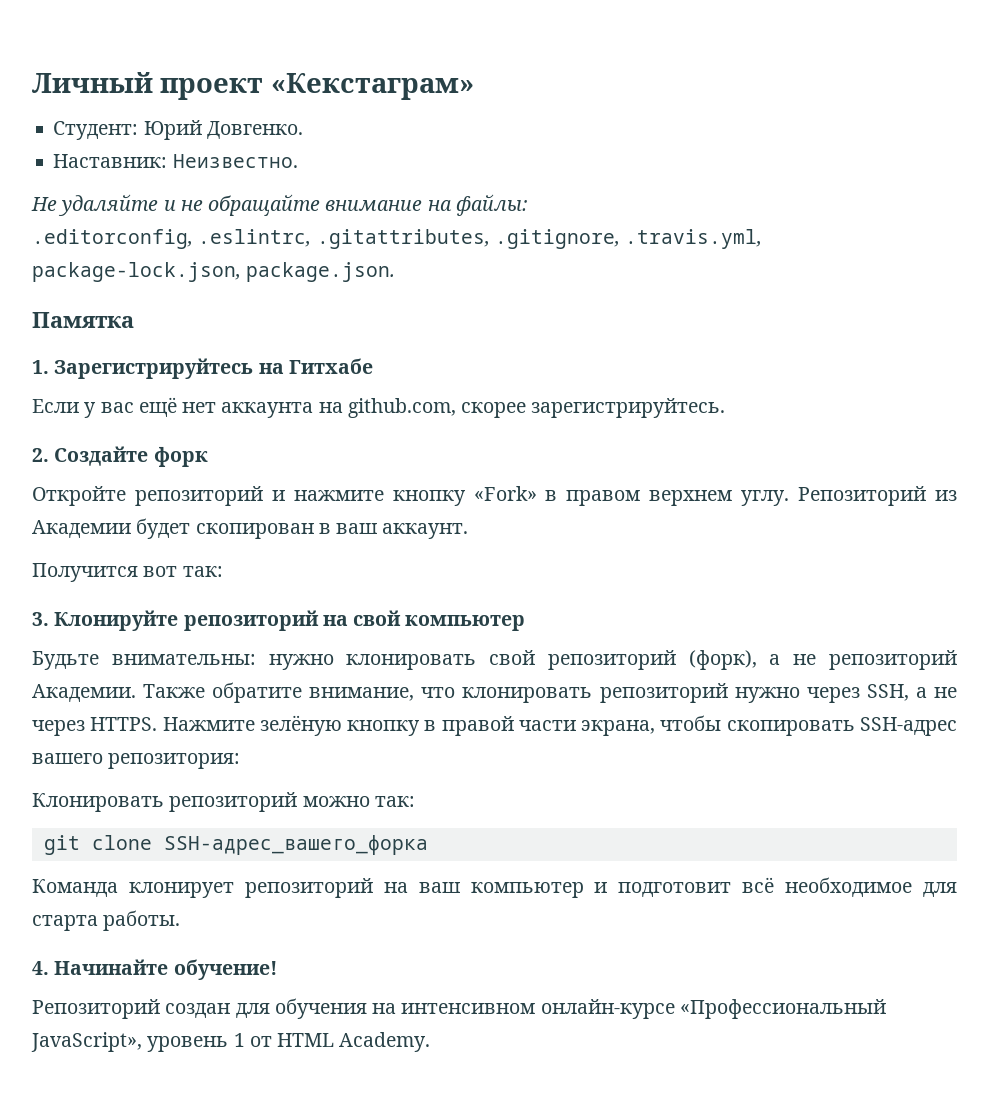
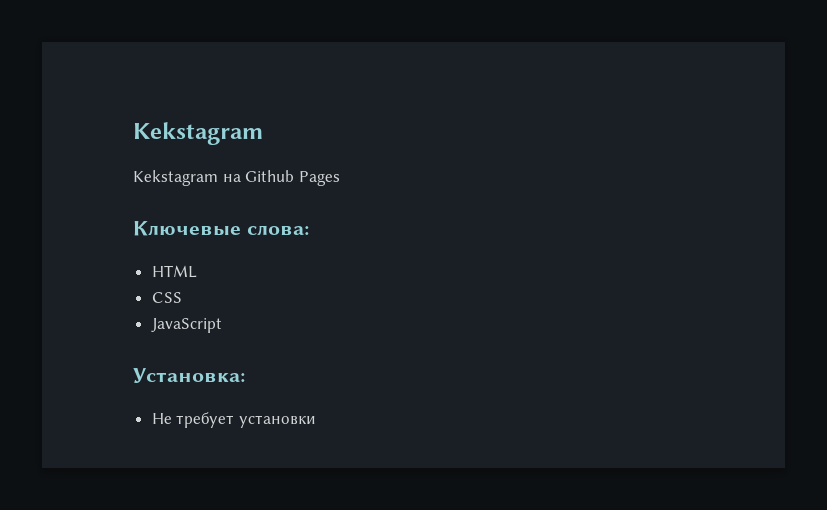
[32,72,474,100] [53,120,303,140] [53,154,298,168] [31,194,528,216] [32,229,763,249] [32,262,396,282] [32,312,134,328] [32,358,373,379] [32,397,726,418] [32,446,208,467] [32,486,957,506] [32,518,469,539] [32,563,223,582] [32,610,526,631] [32,650,958,670] [32,682,958,703] [32,715,957,736] [32,753,241,769] [32,792,415,812] [43,835,428,855] [32,877,957,898] [32,910,181,931] [32,959,277,980] [32,998,886,1019] [31,1032,431,1052] Личный проект «Кекстаграм» // Студент: Юрий Довгенко. // Наставник: Неизвестно. // Не удаляйте и не обращайте внимание на файлы: // .editorconfig, .eslintrc, .gitattributes, .gitignore, .travis.yml, package-lock.json, package.json. // Памятка // 1. Зарегистрируйтесь на Гитхабе // Если у вас ещё нет аккаунта на github.com, скорее зарегистрируйтесь. // 2. Создайте форк // Откройте репозиторий и нажмите кнопку «Fork» в правом верхнем углу. Репозиторий из Академии будет скопирован в ваш аккаунт. // Получится вот так: // 3. Клонируйте репозиторий на свой компьютер // Будьте внимательны: нужно клонировать свой репозиторий (форк), а не репозиторий Академии. Также обратите внимание, что клонировать репозиторий нужно через SSH, а не через HTTPS. Нажмите зелёную кнопку в правой части экрана, чтобы скопировать SSH-адрес вашего репозитория: // Клонировать репозиторий можно так: // git clone SSH-адрес_вашего_форка // Команда клонирует репозиторий на ваш компьютер и подготовит всё необходимое для старта работы. // 4. Начинайте обучение! // Репозиторий создан для обучения на интенсивном онлайн‑курсе «Профессиональный JavaScript», уровень 1 от HTML Academy. -> [133,122,263,145] [133,170,340,186] [133,221,309,236] [151,265,197,278] [151,292,182,303] [150,318,222,333] [133,368,245,383] [151,412,316,428] Kekstagram // Kekstagram на Github Pages // Ключевые слова: // HTML // CSS // JavaScript // Установка: // Не требует установки

